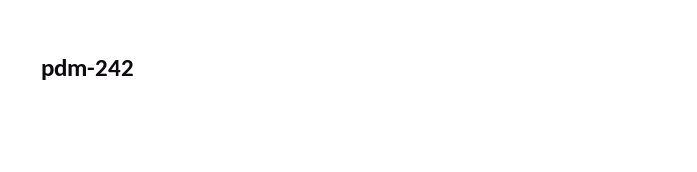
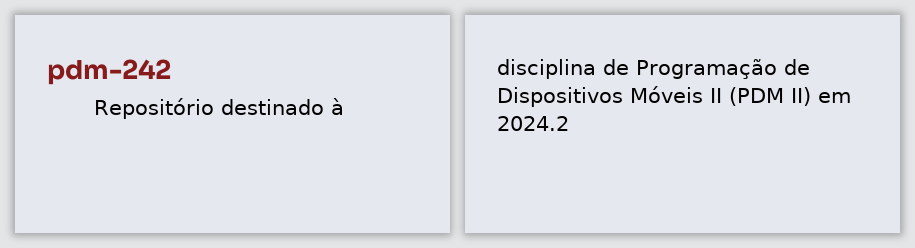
(134, 69) none -> [93,98,344,119] [497,59,810,79] [497,86,851,107] [497,116,569,131] // Repositório destinado à disciplina de Programação de Dispositivos Móveis II (PDM II) em 2024.2

